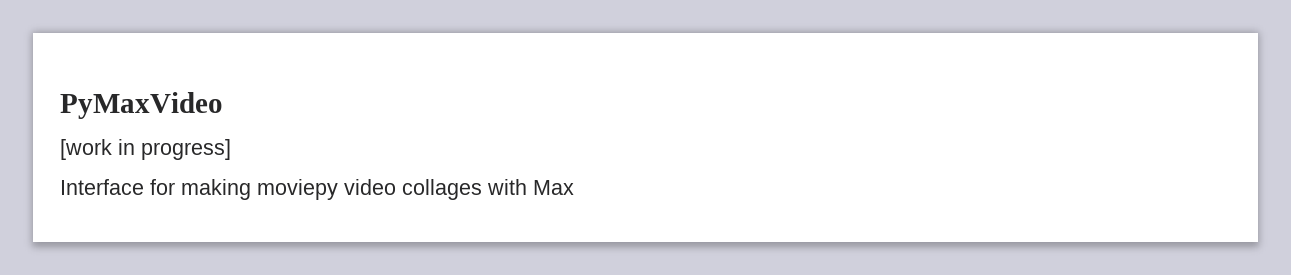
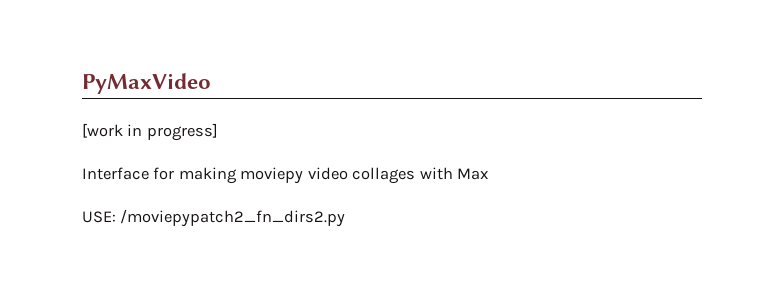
(574, 187) none -> [82,209,346,227] // USE: /moviepypatch2_fn_dirs2.py

